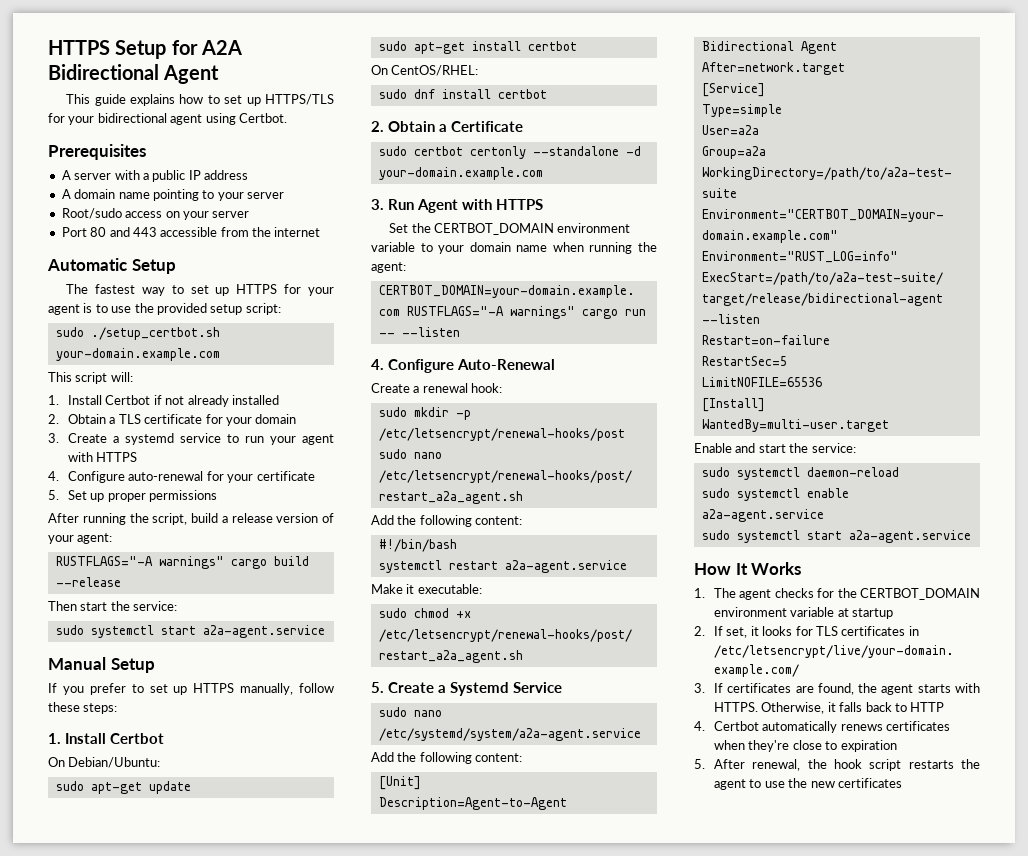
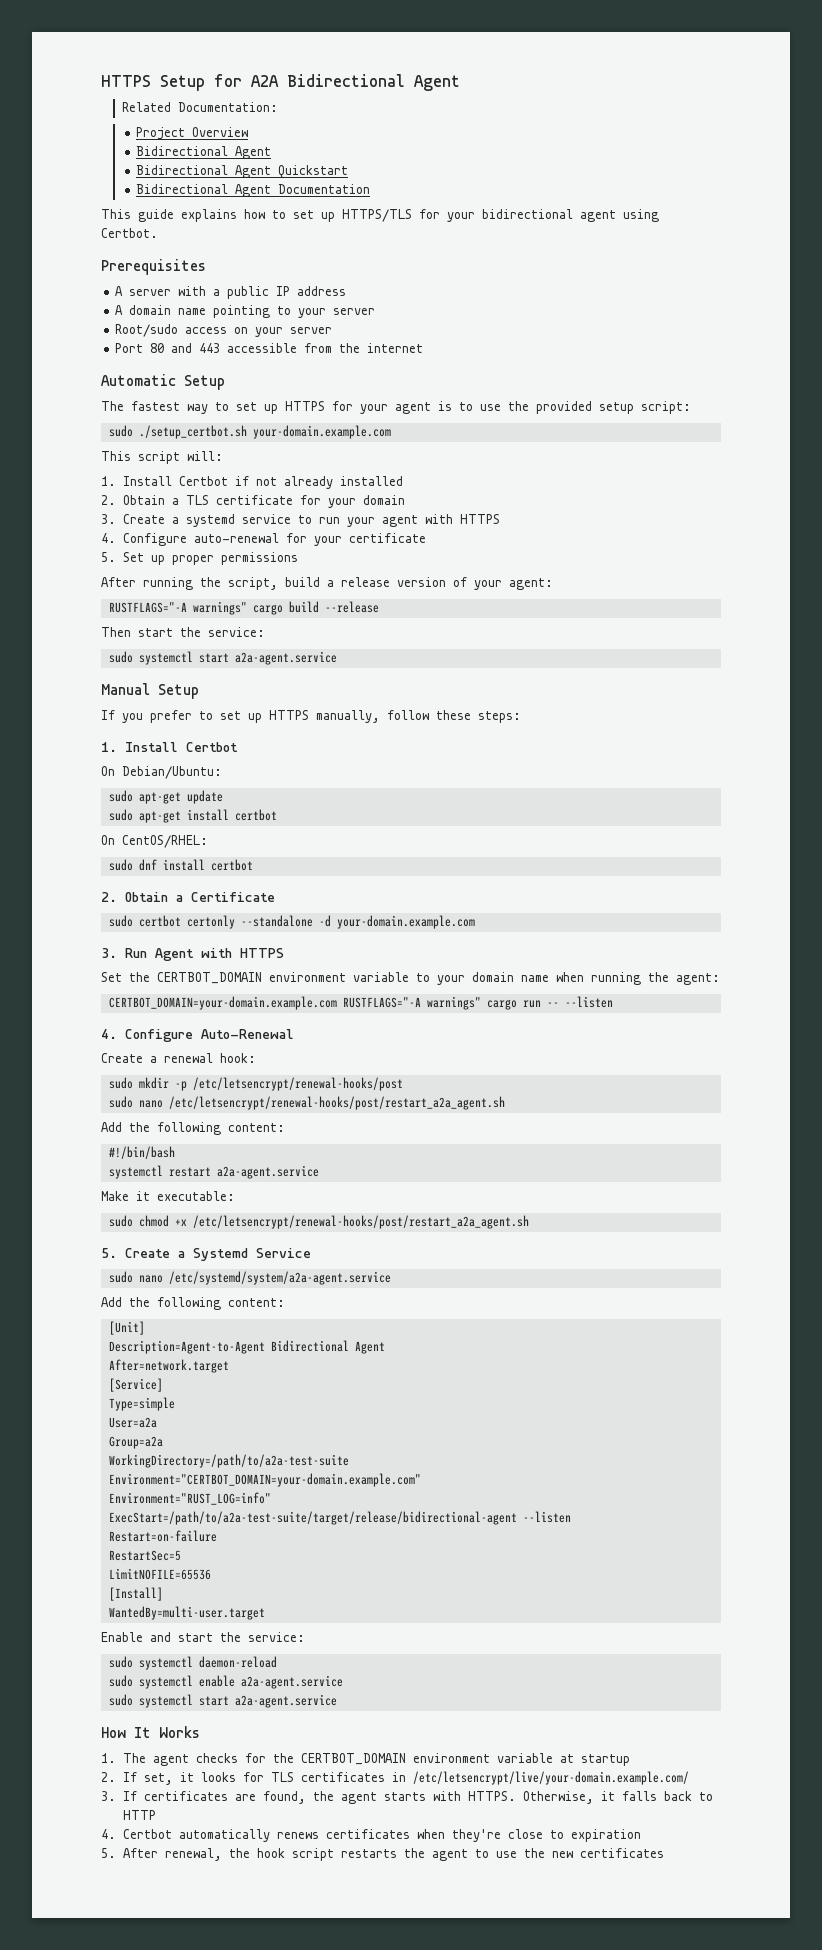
(220, 74) none -> [122,102,279,112] [136,127,249,140] [136,146,272,159] [136,165,349,179] [136,184,371,197] // Related Documentation: // Project Overview // Bidirectional Agent // Bidirectional Agent Quickstart // Bidirectional Agent Documentation

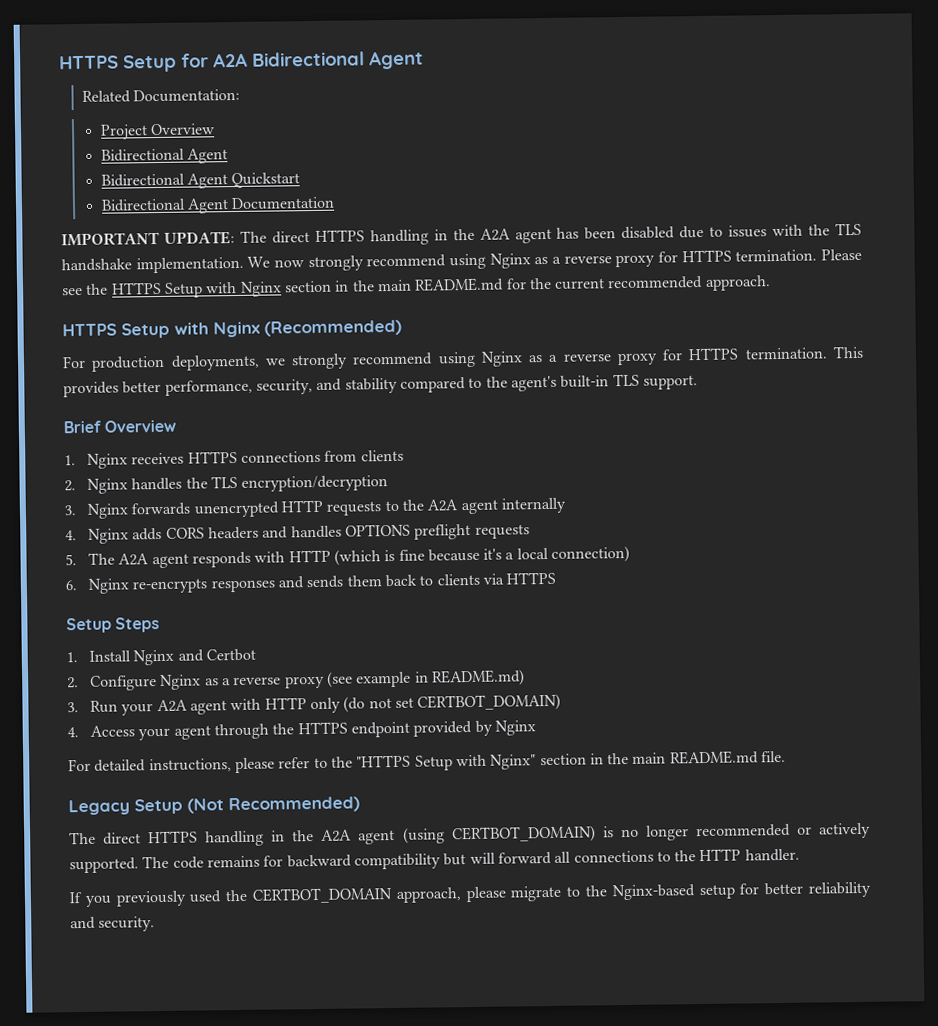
[101,209,659,222] [101,228,158,238] [101,259,206,275] [115,286,347,299] [115,305,376,318] [115,324,333,337] [115,343,424,353] [101,374,225,390] [101,401,691,414] [108,425,391,439] [101,451,223,464] [101,476,403,489] [101,495,405,508] [101,514,500,527] [101,533,426,546] [101,552,298,565] [101,577,553,590] [108,601,379,615] [101,627,265,637] [108,651,337,665] [101,683,199,699] [101,710,521,723] [101,742,238,752] [101,766,222,779] [108,790,223,804] [108,809,277,823] [101,835,208,848] [108,859,253,871] [101,892,275,902] [108,915,475,929] [101,948,284,961] [101,972,720,985] [108,996,613,1010] [101,1029,294,1042] [101,1053,256,1063] [108,1077,403,1091] [108,1096,505,1110] [101,1122,285,1135] [108,1146,175,1159] [108,1165,319,1179] [101,1191,235,1201] [108,1215,529,1229] [101,1248,311,1261] [108,1271,391,1285] [101,1297,285,1310] [108,1321,145,1335] [108,1340,385,1354] [108,1359,229,1373] [108,1378,163,1392] [108,1397,175,1411] [108,1417,157,1428] [108,1436,163,1449] [108,1454,349,1468] [108,1473,421,1487] [108,1492,271,1505] [108,1511,571,1525] [108,1530,217,1542] [108,1550,181,1561] [108,1568,211,1580] [108,1587,163,1601] [108,1606,265,1620] [101,1632,305,1642] [108,1656,277,1670] [108,1675,343,1689] [108,1694,337,1708] [101,1726,200,1738] [101,1753,630,1766] [101,1771,689,1785] [101,1791,713,1804] [122,1810,156,1820] [101,1829,641,1842] [101,1848,664,1861] This guide explains how to set up HTTPS/TLS for your bidirectional agent using Certbot. // Prerequisites // A server with a public IP address // A domain name pointing to your server // Root/sudo access on your server // Port 80 and 443 accessible from the internet // Automatic Setup // The fastest way to set up HTTPS for your agent is to use the provided setup script: // sudo ./setup_certbot.sh your-domain.example.com // This script will: // 1. Install Certbot if not already installed // 2. Obtain a TLS certificate for your domain // 3. Create a systemd service to run your agent with HTTPS // 4. Configure auto-renewal for your certificate // 5. Set up proper permissions // After running the script, build a release version of your agent: // RUSTFLAGS="-A warnings" cargo build --release // Then start the service: // sudo systemctl start a2a-agent.service // Manual Setup // If you prefer to set up HTTPS manually, follow these steps: // 1. Install Certbot // On Debian/Ubuntu: // sudo apt-get update // sudo apt-get install certbot // On CentOS/RHEL: // sudo dnf install certbot // 2. Obtain a Certificate // sudo certbot certonly --standalone -d your-domain.example.com // 3. Run Agent with HTTPS // Set the CERTBOT_DOMAIN environment variable to your domain name when running the agent: // CERTBOT_DOMAIN=your-domain.example.com RUSTFLAGS="-A warnings" cargo run -- --listen // 4. Configure Auto-Renewal // Create a renewal hook: // sudo mkdir -p /etc/letsencrypt/renewal-hooks/post // sudo nano /etc/letsencrypt/renewal-hooks/post/restart_a2a_agent.sh // Add the following content: // #!/bin/bash // systemctl restart a2a-agent.service // Make it executable: // sudo chmod +x /etc/letsencrypt/renewal-hooks/post/restart_a2a_agent.sh // 5. Create a Systemd Service // sudo nano /etc/systemd/system/a2a-agent.service // Add the following content: // [Unit] // Description=Agent-to-Agent Bidirectional Agent // After=network.target // [Service] // Type=simple // User=a2a // Group=a2a // WorkingDirectory=/path/to/a2a-test-suite // Environment="CERTBOT_DOMAIN=your-domain.example.com" // Environment="RUST_LOG=info" // ExecStart=/path/to/a2a-test-suite/target/release/bidirectional-agent --listen // Restart=on-failure // RestartSec=5 // LimitNOFILE=65536 // [Install] // WantedBy=multi-user.target // Enable and start the service: // sudo systemctl daemon-reload // sudo systemctl enable a2a-agent.service // sudo systemctl start a2a-agent.service // How It Works // 1. The agent checks for the CERTBOT_DOMAIN environment variable at startup // 2. If set, it looks for TLS certificates in /etc/letsencrypt/live/your-domain.example.com/ // 3. If certificates are found, the agent starts with HTTPS. Otherwise, it falls back to HTTP // 4. Certbot automatically renews certificates when they're close to expiration // 5. After renewal, the hook script restarts the agent to use the new certificates -> [61,222,863,247] [61,248,862,274] [62,275,771,298] [62,319,402,339] [62,345,864,372] [63,373,698,398] [63,419,177,434] [64,449,404,469] [64,475,389,494] [64,497,567,519] [65,523,530,544] [65,545,631,569] [65,571,557,594] [66,616,161,634] [66,648,256,666] [67,669,525,691] [67,693,562,716] [67,720,536,741] [68,750,787,774] [68,796,360,816] [69,822,872,847] [69,848,800,874] [69,881,871,907] [70,916,156,932] IMPORTANT UPDATE: The direct HTTPS handling in the A2A agent has been disabled due to issues with the TLS handshake implementation. We now strongly recommend using Nginx as a reverse proxy for HTTPS termination. Please see the HTTPS Setup with Nginx section in the main README.md for the current recommended approach. // HTTPS Setup with Nginx (Recommended) // For production deployments, we strongly recommend using Nginx as a reverse proxy for HTTPS termination. This provides better performance, security, and stability compared to the agent's built-in TLS support. // Brief Overview // 1. Nginx receives HTTPS connections from clients // 2. Nginx handles the TLS encryption/decryption // 3. Nginx forwards unencrypted HTTP requests to the A2A agent internally // 4. Nginx adds CORS headers and handles OPTIONS preflight requests // 5. The A2A agent responds with HTTP (which is fine because it's a local connection) // 6. Nginx re-encrypts responses and sends them back to clients via HTTPS // Setup Steps // 1. Install Nginx and Certbot // 2. Configure Nginx as a reverse proxy (see example in README.md) // 3. Run your A2A agent with HTTP only (do not set CERTBOT_DOMAIN) // 4. Access your agent through the HTTPS endpoint provided by Nginx // For detailed instructions, please refer to the "HTTPS Setup with Nginx" section in the main README.md file. // Legacy Setup (Not Recommended) // The direct HTTPS handling in the A2A agent (using CERTBOT_DOMAIN) is no longer recommended or actively supported. The code remains for backward compatibility but will forward all connections to the HTTP handler. // If you previously used the CERTBOT_DOMAIN approach, please migrate to the Nginx-based setup for better reliability and security.

